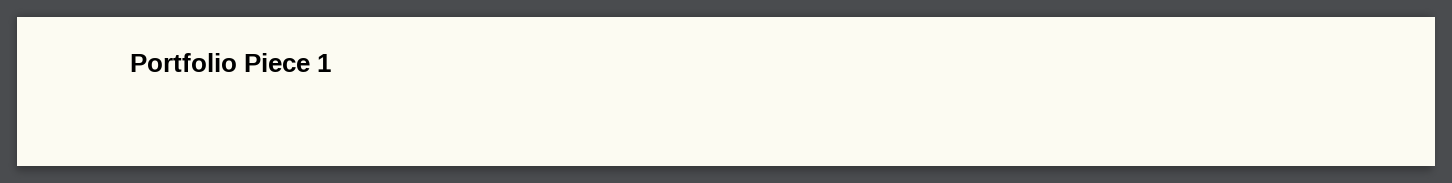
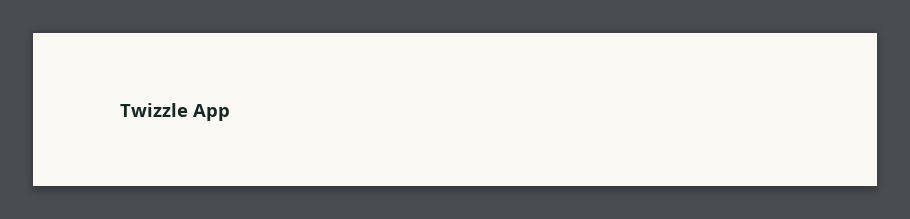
[130,53,332,72] Portfolio Piece 1 -> [120,103,230,121] Twizzle App

